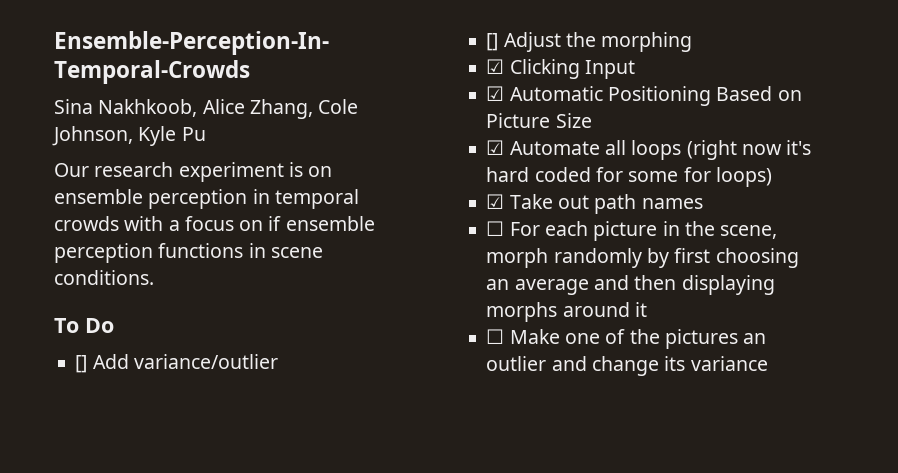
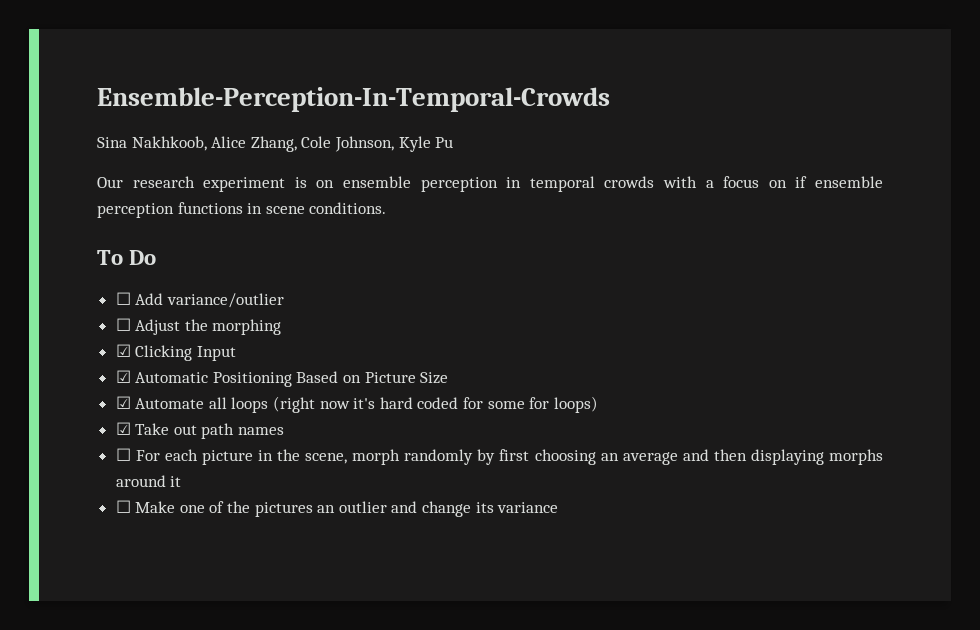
[75,355,88,373] [] -> [115,292,131,305] ☐
[486,33,499,51] [] -> [115,318,131,331] ☐

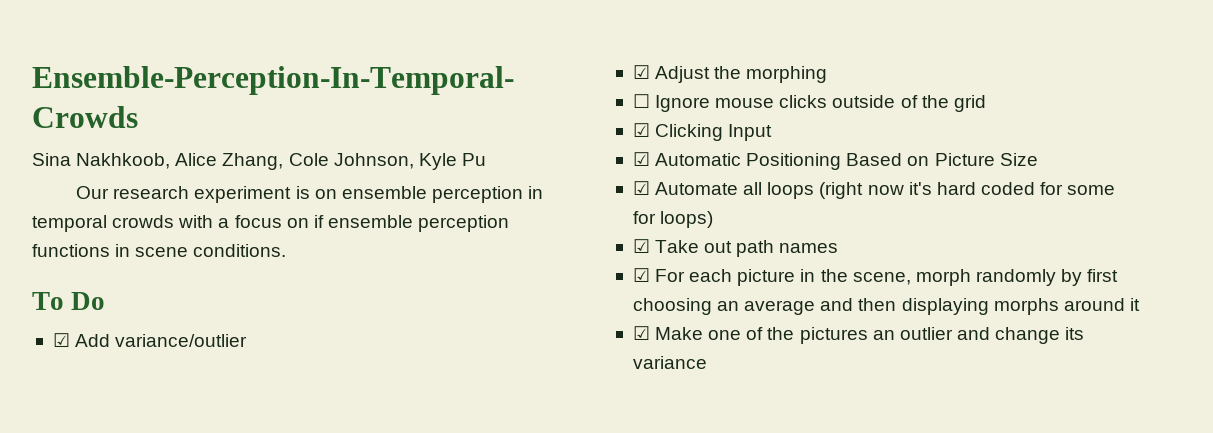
[115,292,131,305] ☐ -> [52,333,70,347] ☑
[115,318,131,331] ☐ -> [632,65,650,79] ☑
(282, 327) none -> [632,94,986,112] // ☐ Ignore mouse clicks outside of the grid
[115,448,131,461] ☐ -> [632,268,650,282] ☑
[115,500,131,513] ☐ -> [632,326,650,340] ☑

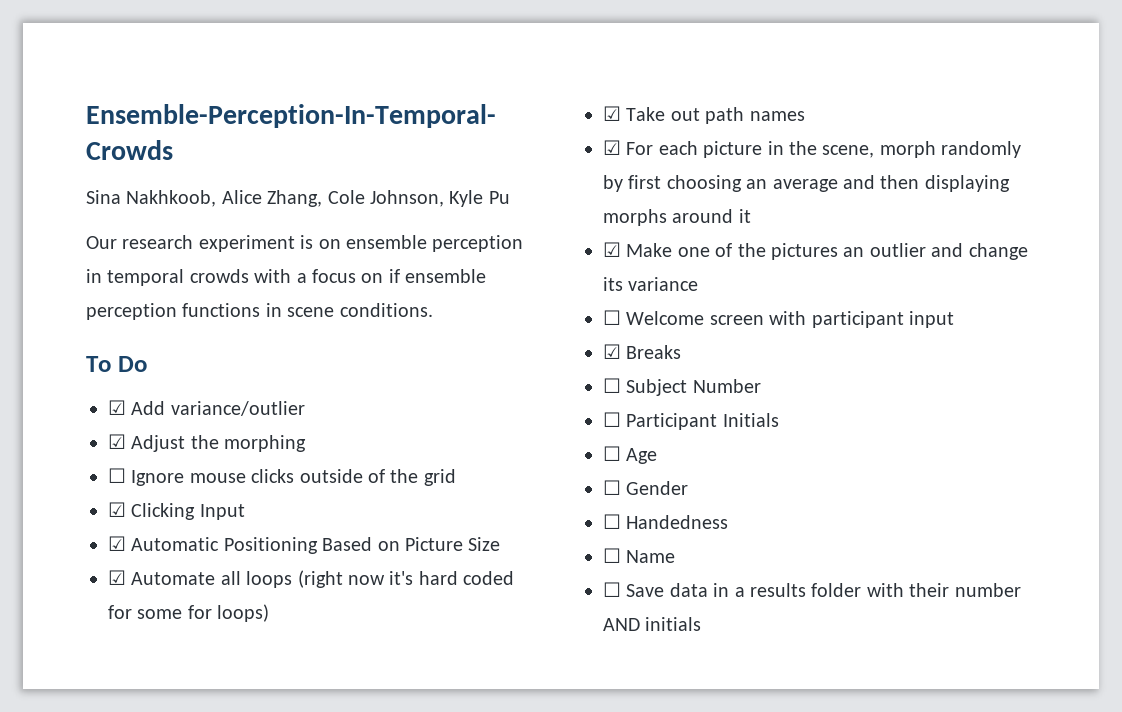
(707, 362) none -> [603,310,954,328] [603,344,682,359] [603,378,761,396] [603,412,779,430] [603,446,658,464] [603,480,689,495] [603,514,729,529] [603,548,676,563] [603,582,1021,597] [603,617,702,631] // ☐ Welcome screen with participant input // ☑ Breaks // ☐ Subject Number // ☐ Participant Initials // ☐ Age // ☐ Gender // ☐ Handedness // ☐ Name // ☐ Save data in a results folder with their number AND initials

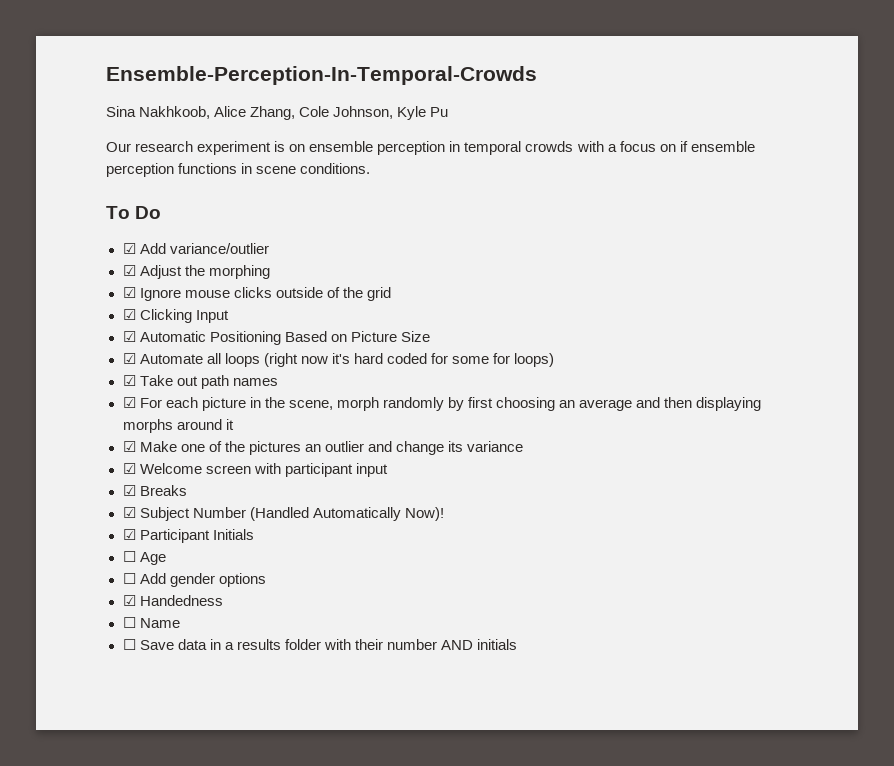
[108,468,126,483] ☐ -> [122,287,136,298] ☑
[603,310,621,325] ☐ -> [122,463,136,474] ☑
[603,378,621,393] ☐ -> [122,507,136,518] ☑
[603,412,621,427] // ☐ -> [249,507,444,521] [122,529,136,540] (Handled Automatically Now)! // ☑
[626,481,689,495] [603,514,621,529] Gender // ☐ -> [139,573,266,587] [122,595,136,606] Add gender options // ☑

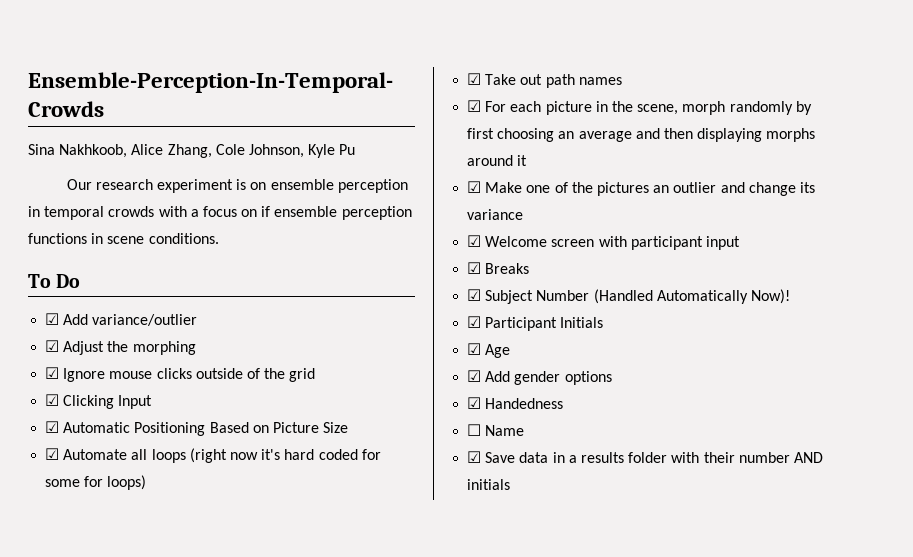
[122,551,136,562] ☐ -> [467,343,482,355] ☑
[122,573,136,584] ☐ -> [467,370,482,382] ☑
[122,639,136,650] ☐ -> [467,451,482,463] ☑

